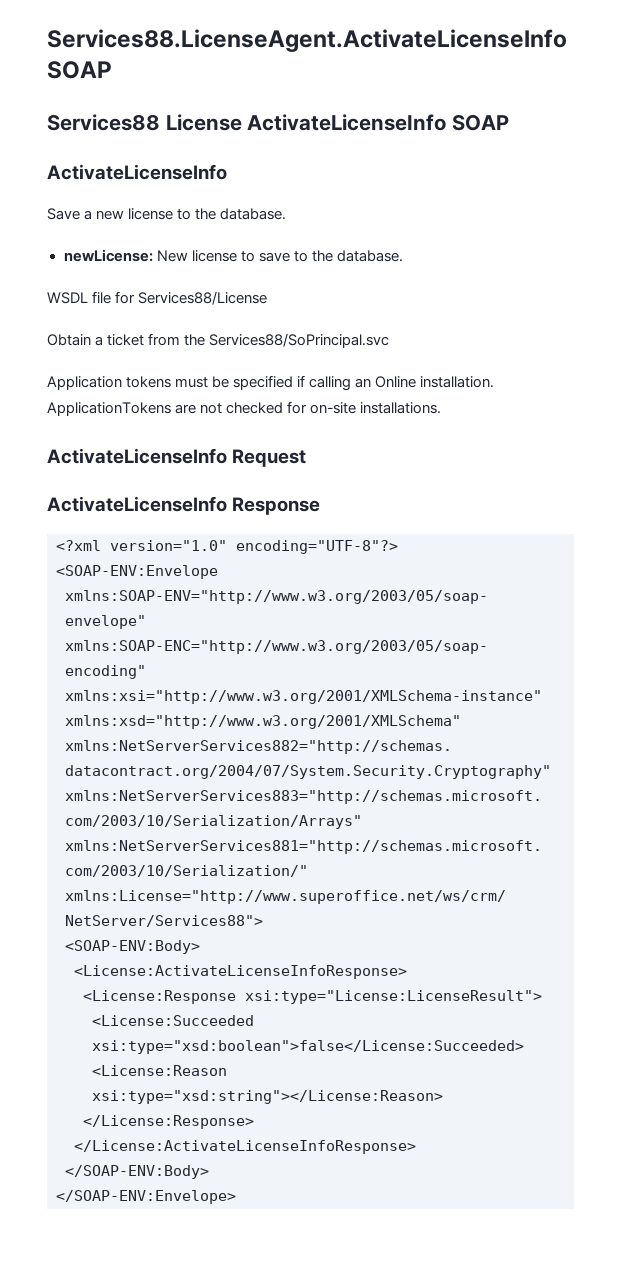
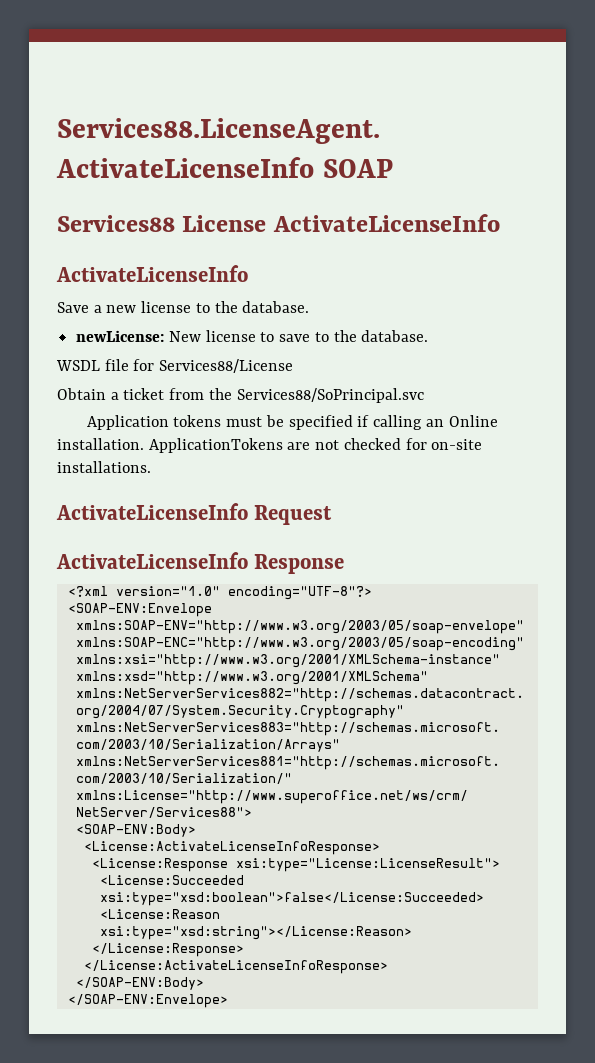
[452,114,510,131] SOAP -> (500, 223) none

